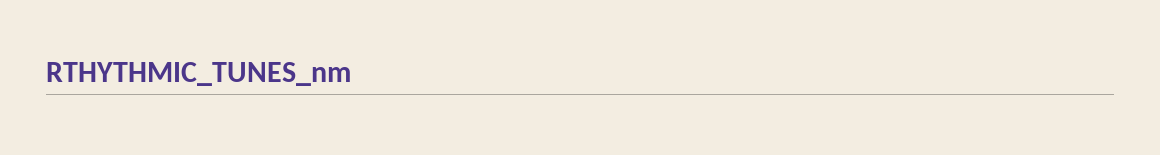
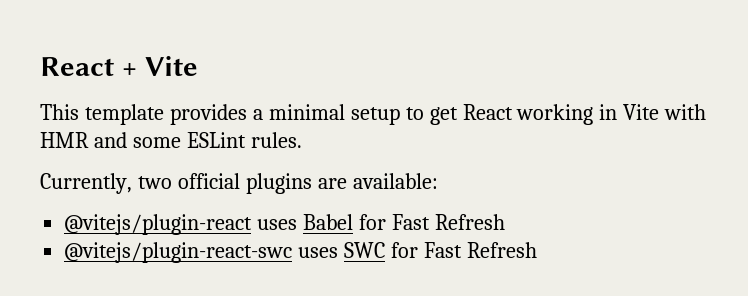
[46,62,351,86] RTHYTHMIC_TUNES_nm -> [40,56,198,76] [40,104,707,125] [40,132,302,148] [40,173,438,194] [64,214,505,235] [64,242,537,263] React + Vite // This template provides a minimal setup to get React working in Vite with HMR and some ESLint rules. // Currently, two official plugins are available: // @vitejs/plugin-react uses Babel for Fast Refresh // @vitejs/plugin-react-swc uses SWC for Fast Refresh

